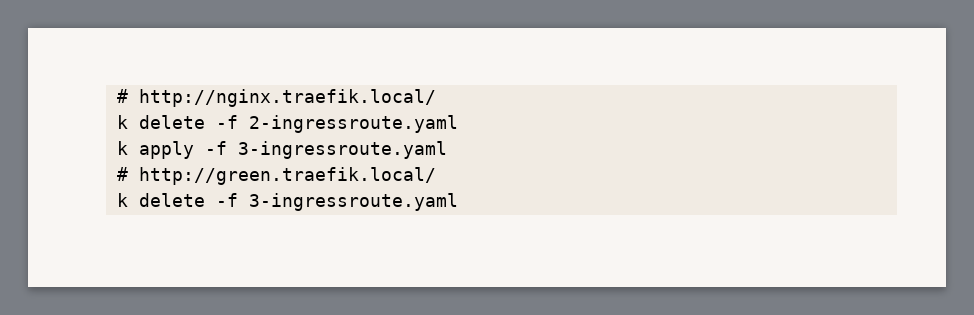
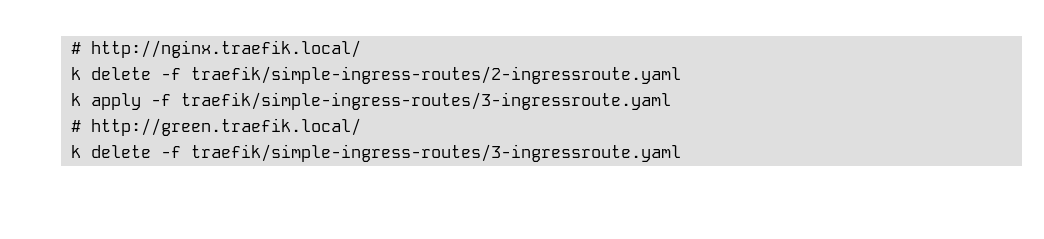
[249,115,459,133] 2-ingressroute.yaml -> [191,66,682,84] traefik/simple-ingress-routes/2-ingressroute.yaml
[238,141,448,159] 3-ingressroute.yaml -> [181,92,672,110] traefik/simple-ingress-routes/3-ingressroute.yaml
[249,193,459,211] 3-ingressroute.yaml -> [191,144,682,162] traefik/simple-ingress-routes/3-ingressroute.yaml

